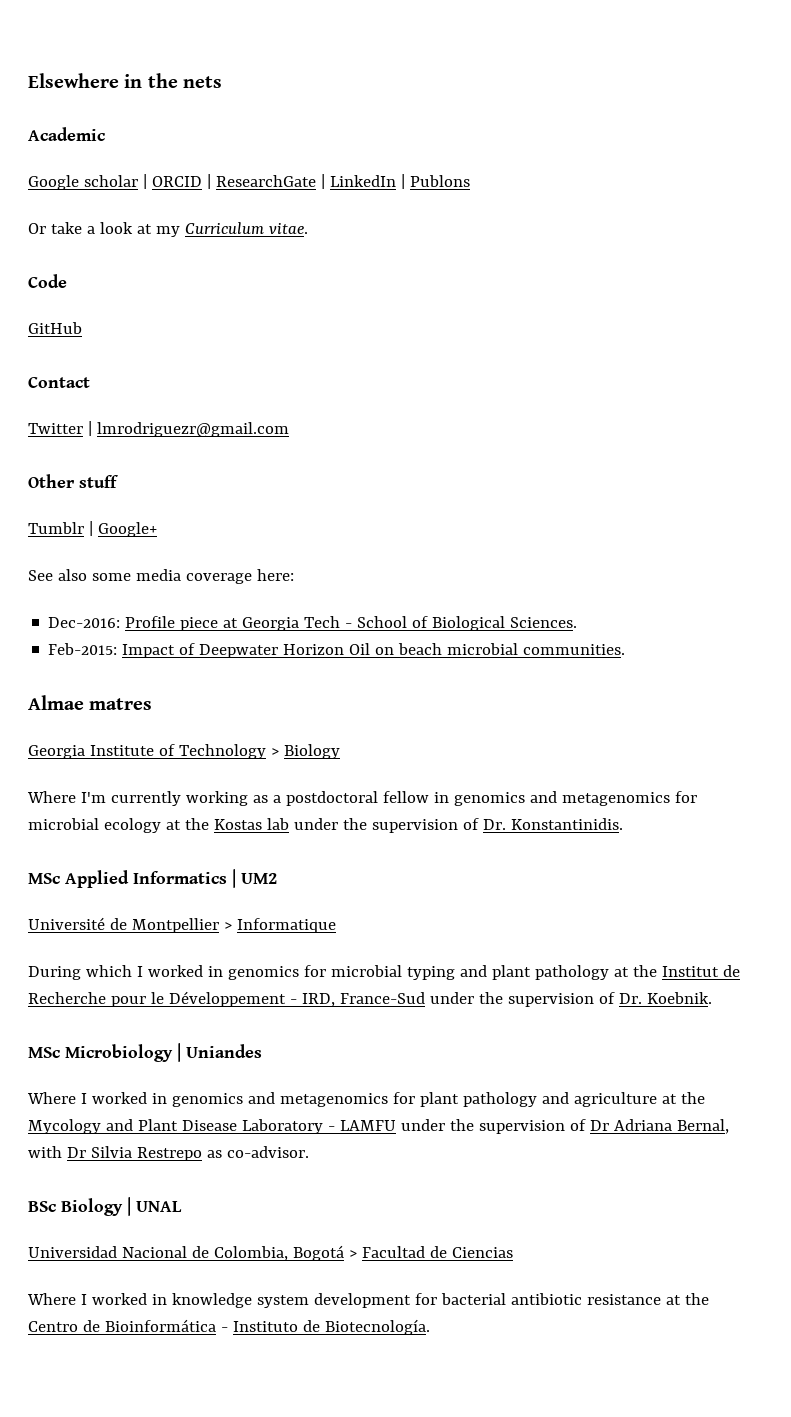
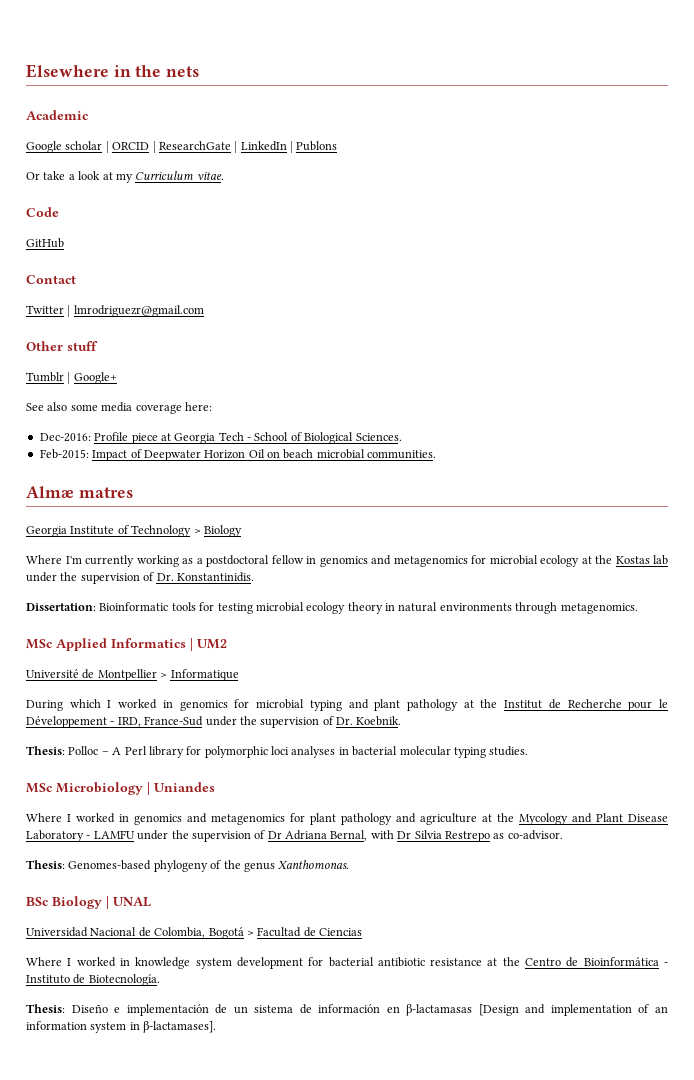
[28,695,84,710] Almae -> [26,486,74,498] Almæ
(623, 824) none -> [26,602,638,614] // Dissertation: Bioinformatic tools for testing microbial ecology theory in natural environments through metagenomics.
(712, 998) none -> [26,746,529,758] // Thesis: Polloc – A Perl library for polymorphic loci analyses in bacterial molecular typing studies.
(309, 1152) none -> [26,860,350,872] // Thesis: Genomes-based phylogeny of the genus Xanthomonas.
(430, 1327) none -> [26,1004,668,1016] [26,1021,217,1033] // Thesis: Diseño e implementación de un sistema de información en β-lactamasas [Design and implementation of an information system in β-lactamases].

